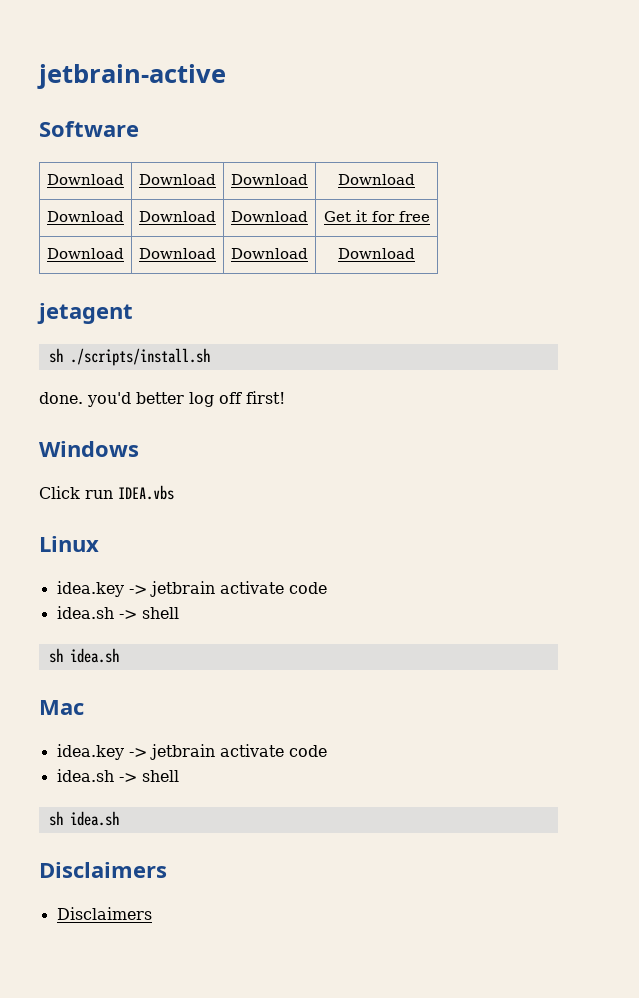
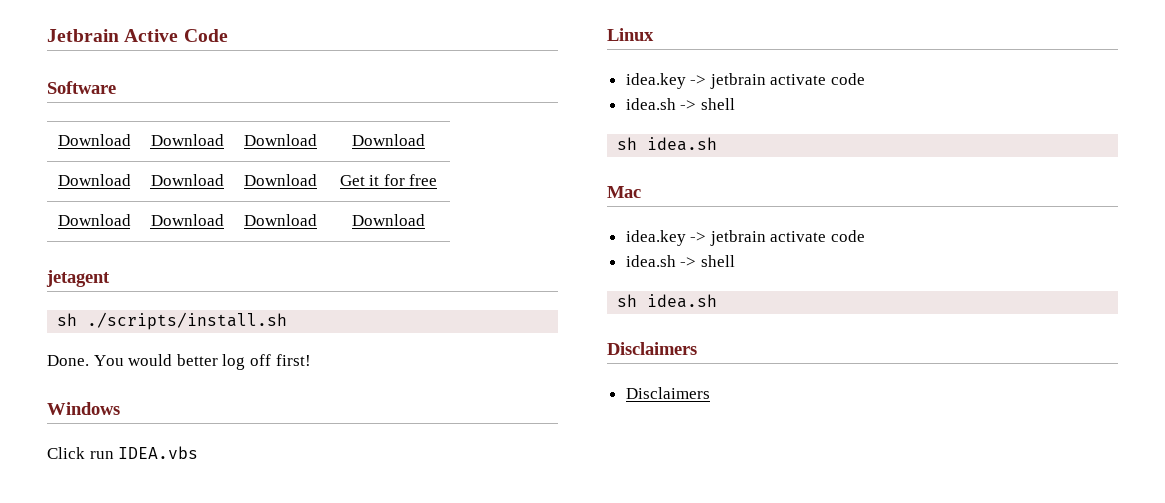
[37,64,226,89] jetbrain-active -> [47,29,228,42] Jetbrain Active Code
[39,392,131,407] done. you'd -> [47,354,173,366] Done. You would

